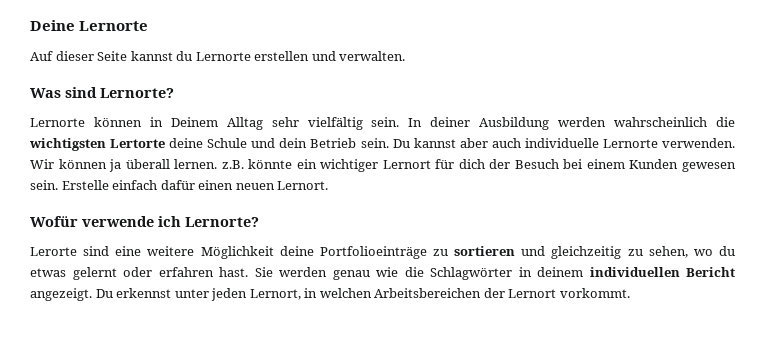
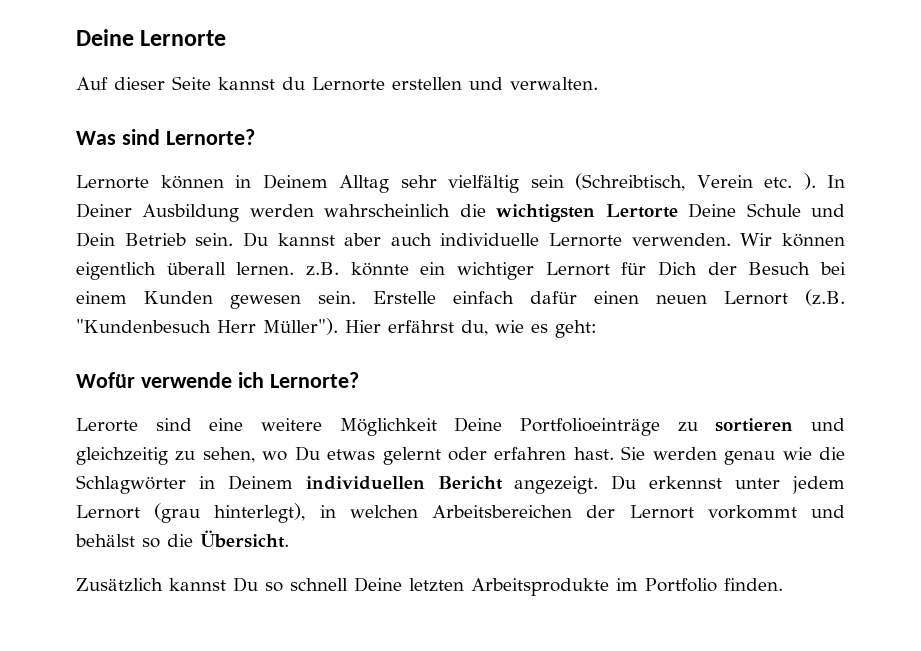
[371,117,471,127] sein. In deiner -> [530,173,845,191] [76,203,132,218] sein (Schreibtisch, Verein etc. ). In Deiner
[169,138,204,148] deine -> [688,203,737,218] Deine
[279,138,308,148] dein -> [76,232,115,247] Dein
[109,159,122,172] ja -> [76,262,156,280] eigentlich
[458,159,485,169] dich -> [658,261,697,276] Dich
[277,181,329,190] Lernort. -> [724,289,845,306] [76,318,597,338] Lernort (z.B. "Kundenbesuch Herr Müller"). Hier erfährst du, wie es geht:
[279,246,314,256] deine -> [454,417,503,432] Deine
[718,246,735,256] du -> [294,446,320,461] Du
[537,267,583,277] deinem -> [227,475,293,490] Deinem
[211,288,301,301] jeden Lernort, -> [792,476,846,494] [76,503,306,523] jedem Lernort (grau hinterlegt),
[559,288,630,298] vorkommt. -> [707,505,845,519] [75,530,289,548] [76,577,783,596] vorkommt und behälst so die Übersicht. // Zusätzlich kannst Du so schnell Deine letzten Arbeitsprodukte im Portfolio finden.

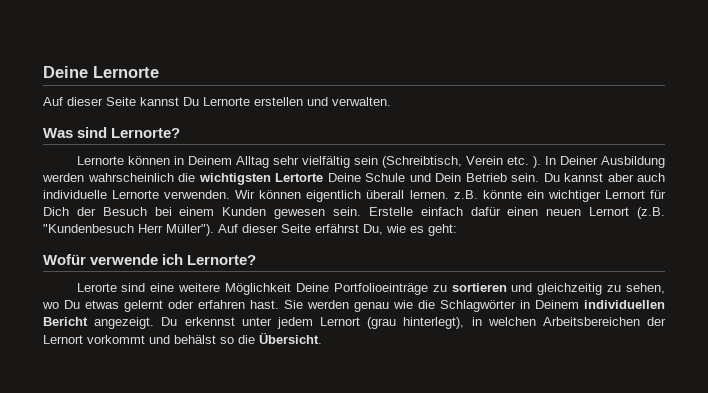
[282,77,305,90] du -> [183,97,199,106] Du
[345,320,488,336] Hier erfährst du, -> [218,224,383,235] Auf dieser Seite erfährst Du,
[76,577,783,596] // Zusätzlich kannst Du so schnell Deine letzten Arbeitsprodukte im Portfolio finden. -> (322, 338) none

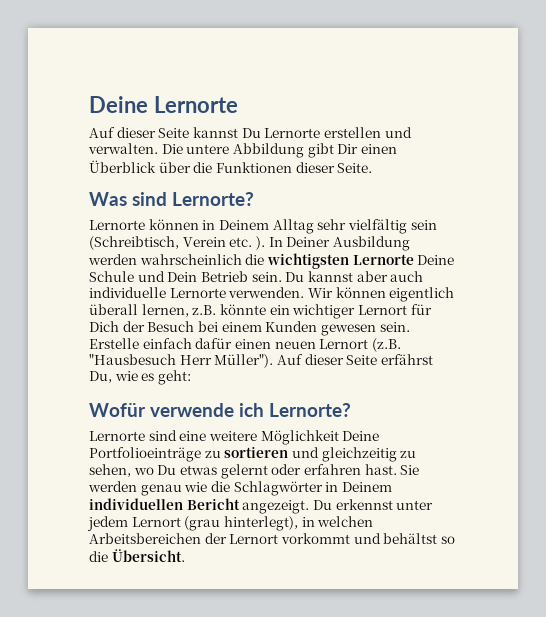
(391, 101) none -> [161,143,397,158] [89,160,373,173] Die untere Abbildung gibt Dir einen Überblick über die Funktionen dieser Seite.
[275,173,323,182] Lertorte -> [352,254,414,265] Lernorte
[409,190,449,199] lernen. -> [141,304,189,317] lernen,
[43,224,134,233] "Kundenbesuch -> [89,354,176,365] "Hausbesuch
[76,283,117,292] Lerorte -> [89,431,145,441] Lernorte
[174,335,216,344] behälst -> [383,533,438,544] behältst

